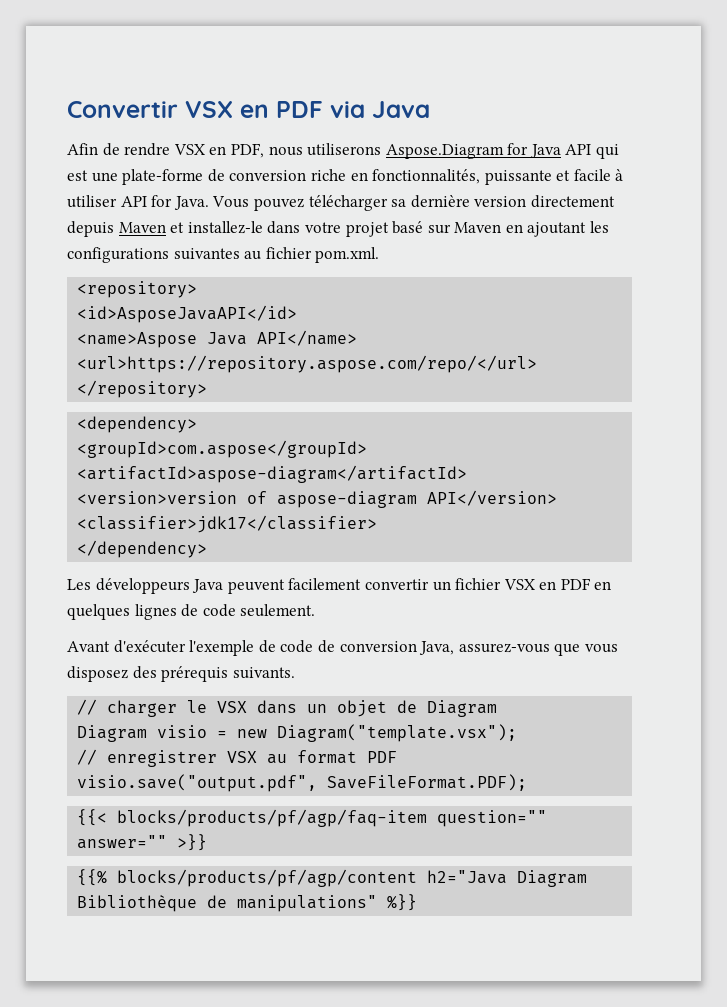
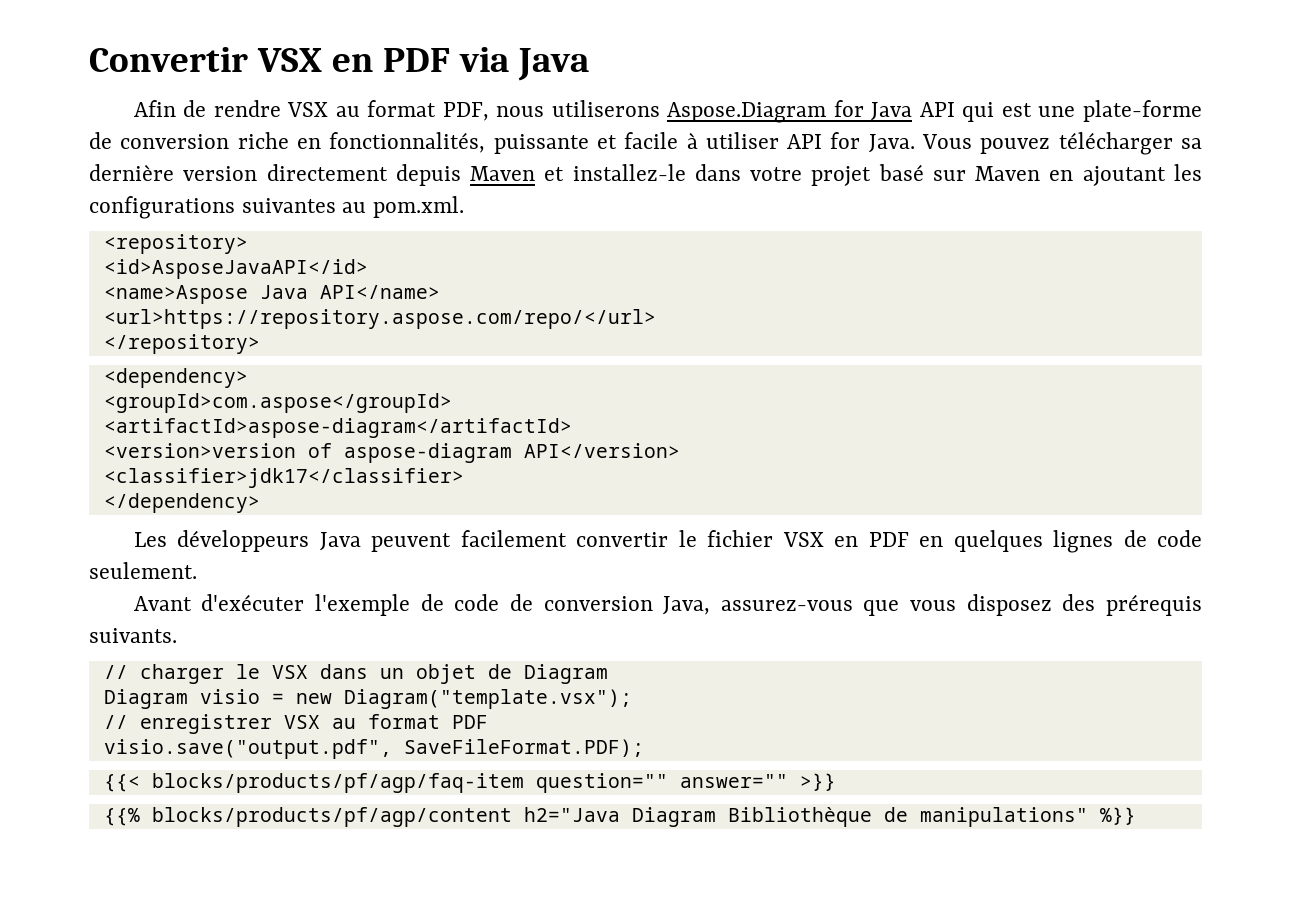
[209,146,227,155] en -> [335,100,437,117] au format
[265,247,312,259] fichier -> (367, 207) none
[432,581,451,591] un -> [678,530,697,547] le

